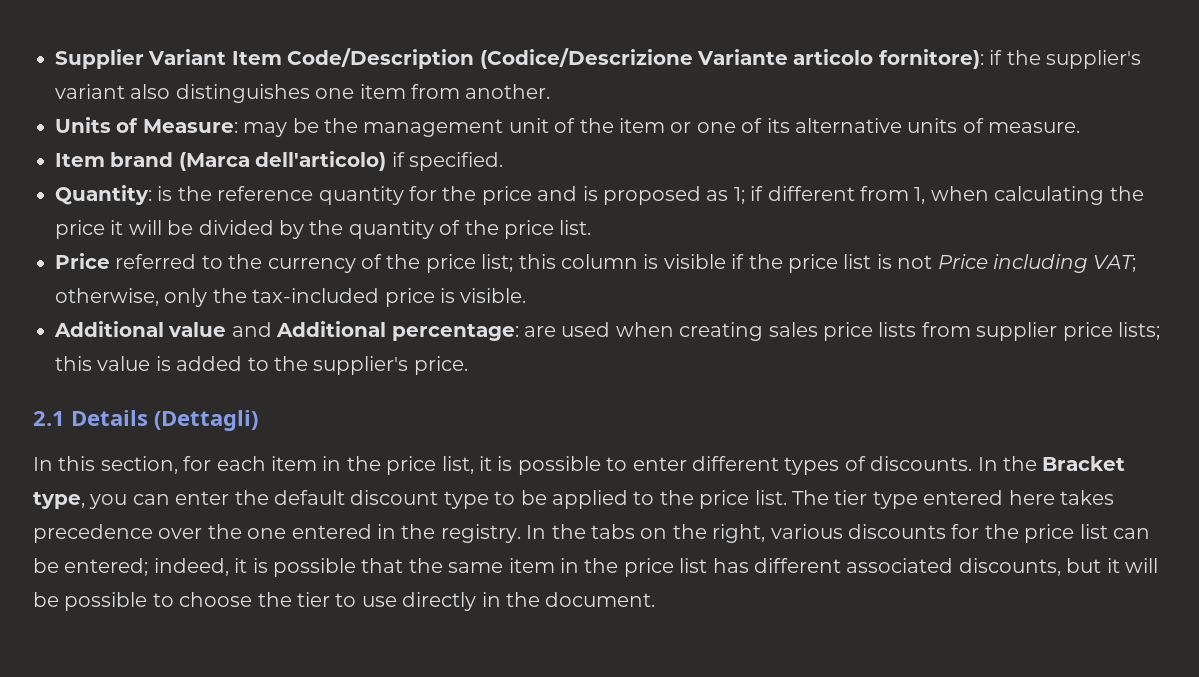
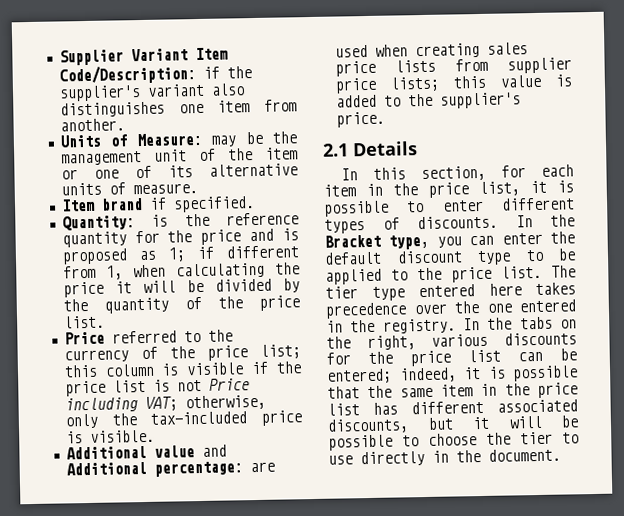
[287,48,984,69] Code/Description (Codice/Descrizione Variante articolo fornitore): -> [58,65,196,85] Code/Description:
[178,151,387,171] (Marca dell'articolo) -> (143, 204) none
[154,410,258,431] (Dettagli) -> (418, 149) none

